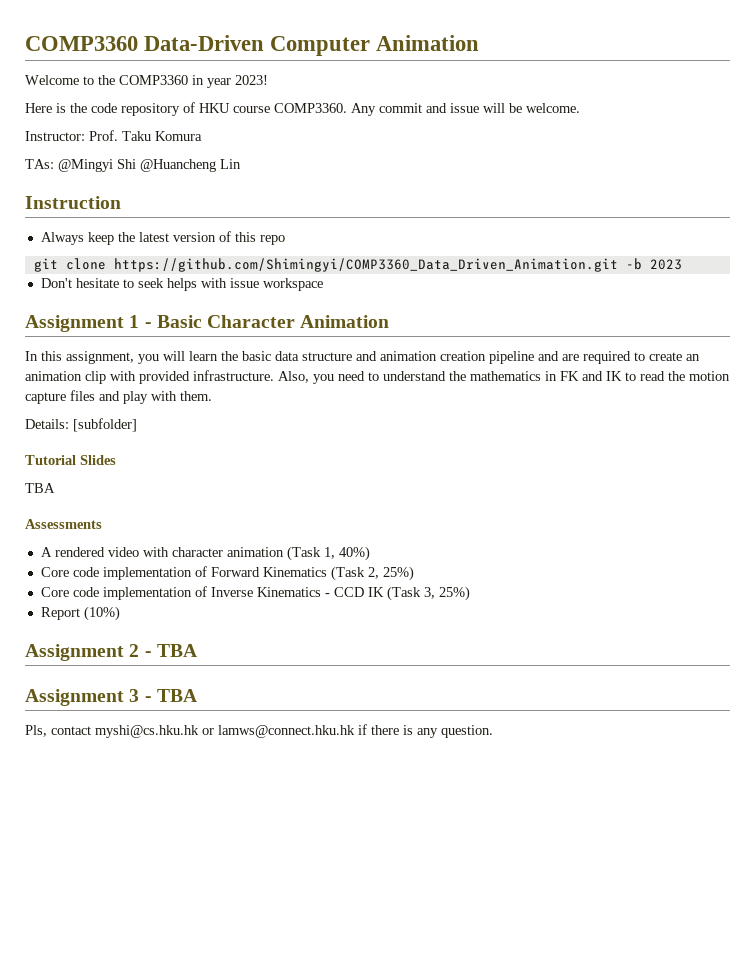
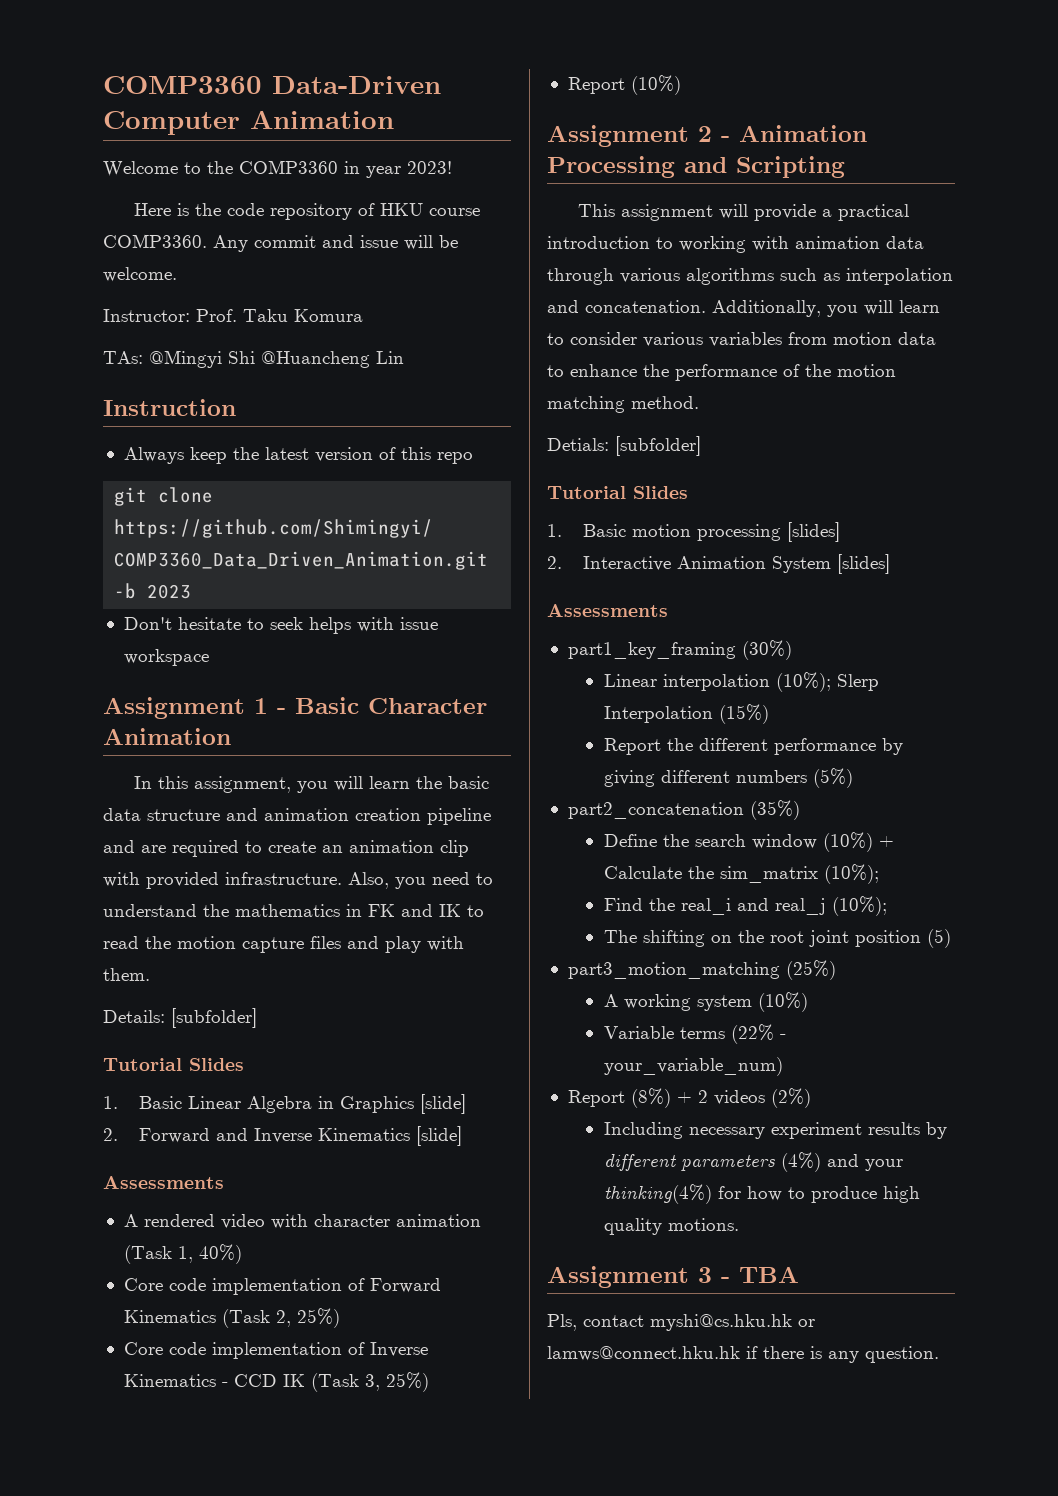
[25,483,55,493] TBA -> [103,1094,466,1114] [103,1126,462,1146] 1. Basic Linear Algebra in Graphics [slide] // 2. Forward and Inverse Kinematics [slide]
[156,644,197,657] TBA -> [739,125,867,142] [547,156,845,178] [577,204,909,221] [547,236,924,253] [547,268,953,285] [547,300,940,317] [547,332,936,347] [547,364,896,381] [547,396,699,413] [547,436,701,456] [547,486,688,499] [547,522,840,542] [547,554,890,574] [547,604,668,617] [567,640,792,660] [603,672,879,692] [603,704,769,724] [603,738,903,755] [603,768,853,788] [567,800,800,820] [603,832,894,852] [603,864,879,884] [603,896,887,916] [603,929,951,948] [567,960,836,980] [603,992,808,1012] [603,1024,786,1044] [603,1057,783,1076] [567,1088,811,1108] [603,1122,947,1139] [603,1152,903,1172] [603,1184,920,1204] [603,1218,739,1235] Animation Processing and Scripting // This assignment will provide a practical introduction to working with animation data through various algorithms such as interpolation and concatenation. Additionally, you will learn to consider various variables from motion data to enhance the performance of the motion matching method. // Detials: [subfolder] // Tutorial Slides // 1. Basic motion processing [slides] // 2. Interactive Animation System [slides] // Assessments // part1_key_framing (30%) // Linear interpolation (10%); Slerp Interpolation (15%) // Report the different performance by giving different numbers (5%) // part2_concatenation (35%) // Define the search window (10%) + Calculate the sim_matrix (10%); // Find the real_i and real_j (10%); // The shifting on the root joint position (5) // part3_motion_matching (25%) // A working system (10%) // Variable terms (22% - your_variable_num) // Report (8%) + 2 videos (2%) // Including necessary experiment results by different parameters (4%) and your thinking(4%) for how to produce high quality motions.

